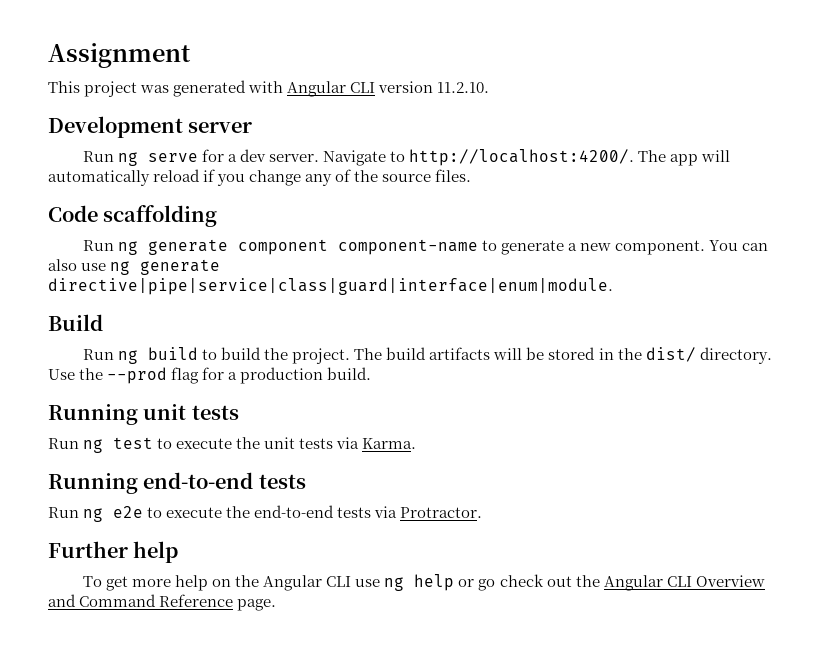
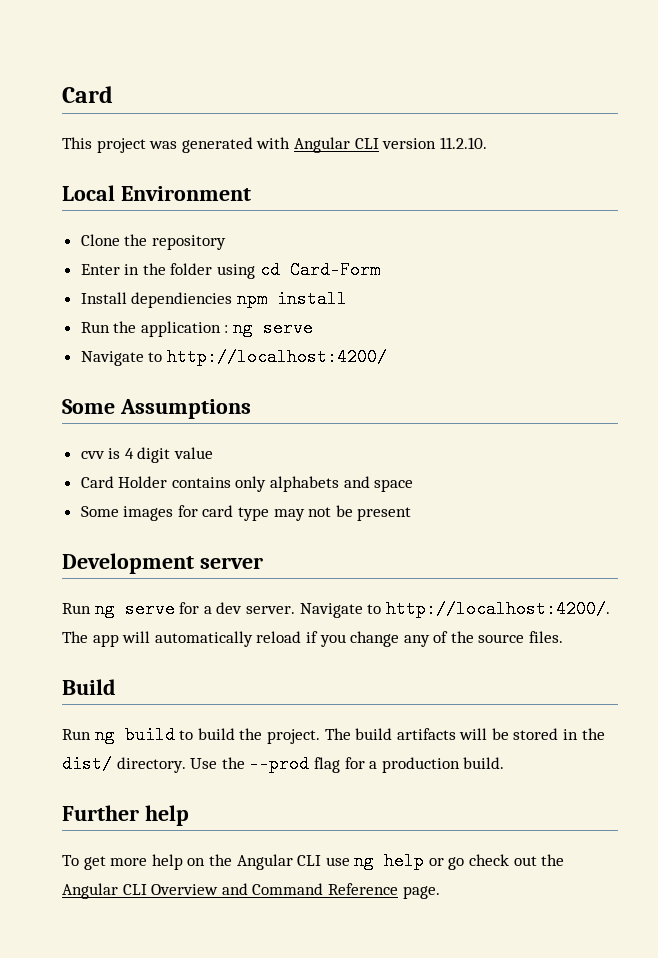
[48,43,191,68] Assignment -> [62,86,113,103] Card
(490, 87) none -> [62,185,251,201] [80,234,226,250] [80,261,380,279] [80,290,347,308] [80,319,314,337] [80,348,387,366] [62,399,251,419] [80,447,214,463] [80,476,414,492] [80,505,412,521] // Local Environment // Clone the repository // Enter in the folder using cd Card-Form // Install dependiencies npm install // Run the application : ng serve // Navigate to http://localhost:4200/ // Some Assumptions // cvv is 4 digit value // Card Holder contains only alphabets and space // Some images for card type may not be present
[48,205,218,227] [82,239,769,255] [48,259,221,275] [48,278,613,295] // Code scaffolding // Run ng generate component component-name to generate a new component. You can also use ng generate directive|pipe|service|class|guard|interface|enum|module. -> (564, 637) none
[48,404,239,425] [48,437,417,453] [48,472,306,494] [48,505,483,522] // Running unit tests // Run ng test to execute the unit tests via Karma. // Running end-to-end tests // Run ng e2e to execute the end-to-end tests via Protractor. -> (505, 763) none

